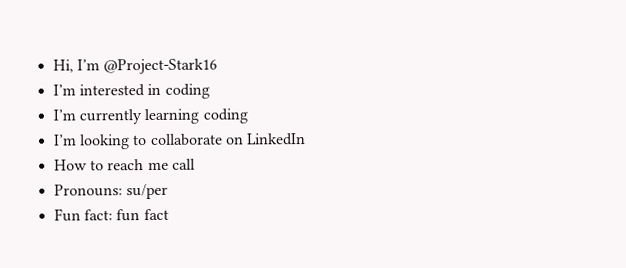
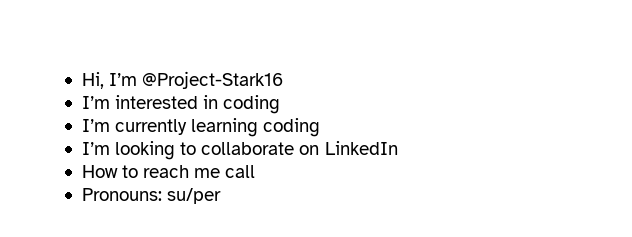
[53,208,169,222] // Fun fact: fun fact -> (222, 196) none

